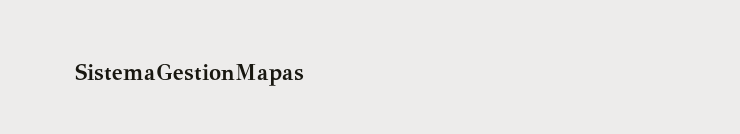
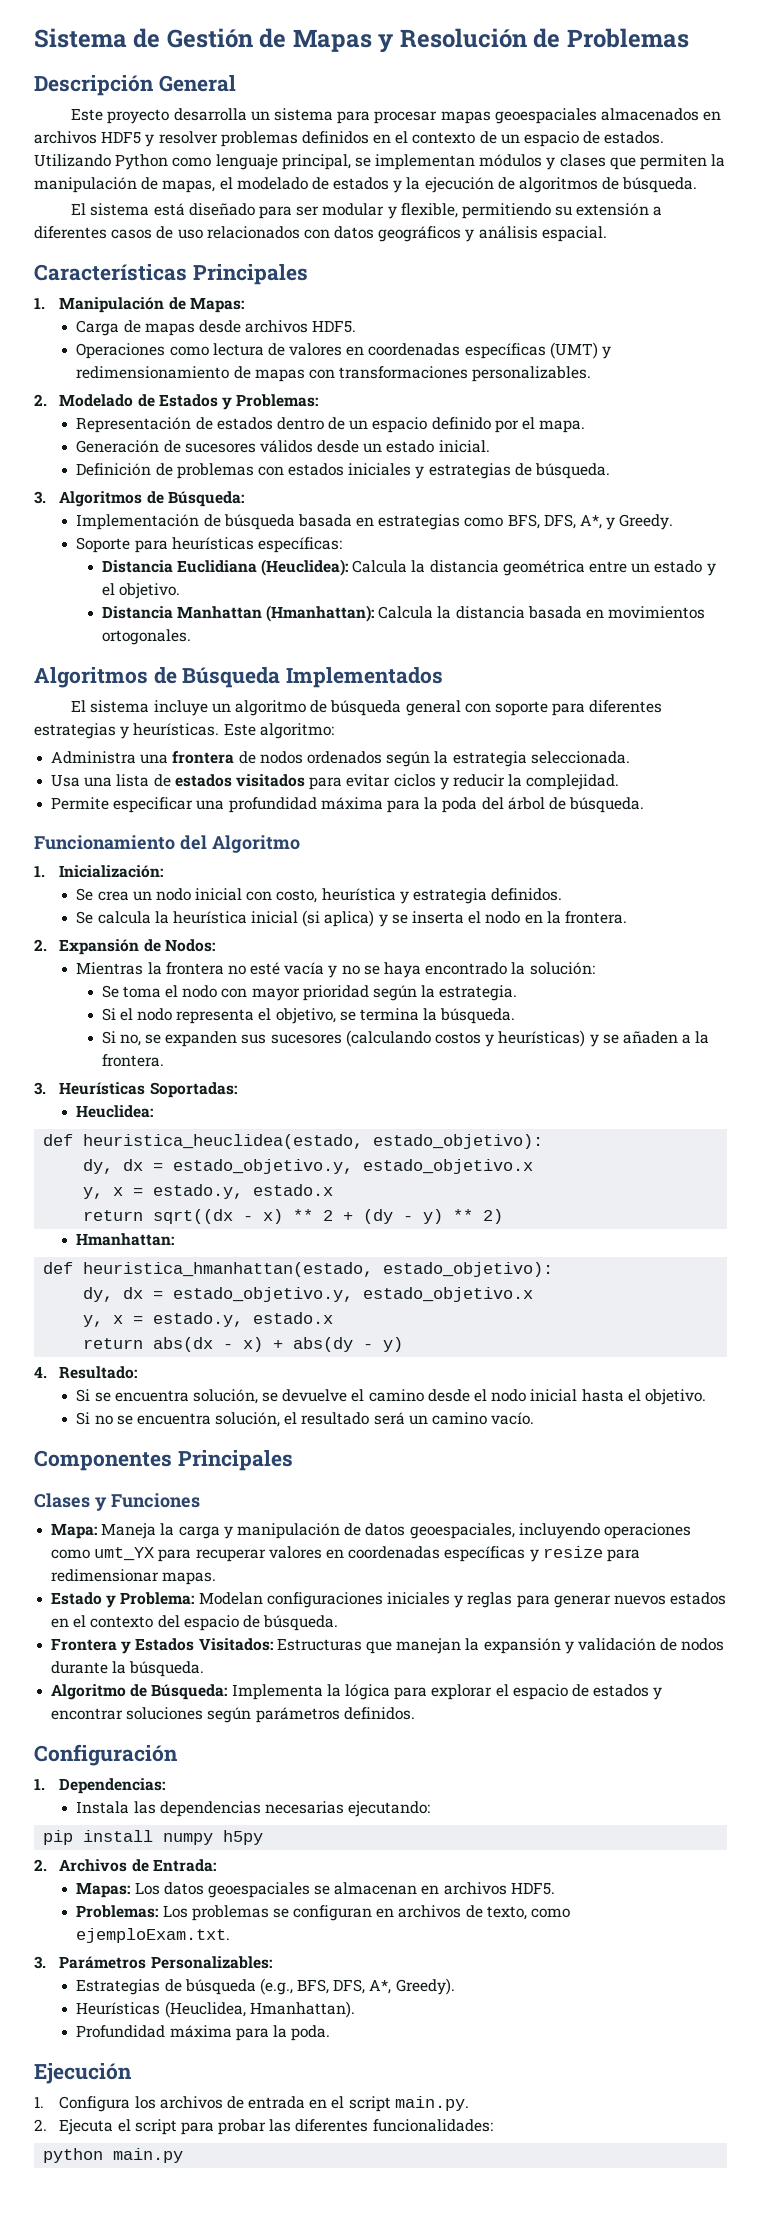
[75,63,304,86] SistemaGestionMapas -> [34,28,689,53] [34,75,236,96] [71,108,722,124] [34,131,665,147] [34,154,726,170] [34,177,698,193] [71,203,663,219] [34,226,607,242] [34,264,308,285] [34,297,244,313] [76,320,357,336] [76,342,612,359] [76,366,592,382] [34,394,319,410] [76,417,586,433] [76,440,490,453] [76,463,611,479] [34,491,244,507] [76,514,674,530] [76,537,342,553] [101,559,716,576] [101,583,180,599] [101,605,706,622] [101,629,191,645] [34,667,444,688] [71,700,663,716] [34,723,334,739] [51,751,630,767] [51,774,620,790] [51,797,645,813] [34,835,300,853] [34,865,164,878] [76,888,563,904] [76,910,627,927] [34,939,215,955] [76,962,595,978] [101,985,518,1001] [101,1008,516,1024] [101,1030,710,1047] [101,1054,164,1067] [34,1082,237,1098] [76,1105,154,1118] [43,1134,544,1149] [83,1159,534,1174] [83,1184,334,1199] [83,1209,504,1224] [76,1233,175,1246] [43,1262,554,1277] [83,1287,534,1302] [83,1312,334,1327] [83,1337,404,1352] [34,1366,138,1379] [76,1389,706,1405] [76,1412,535,1427] [34,1450,293,1471] [34,1493,200,1511] [51,1523,691,1539] [51,1546,640,1562] [51,1569,217,1585] [51,1592,727,1608] [51,1615,339,1631] [51,1638,725,1654] [51,1661,205,1677] [51,1684,663,1700] [51,1707,415,1723] [34,1744,178,1766] [34,1778,166,1794] [76,1801,431,1817] [43,1830,264,1845] [34,1859,216,1872] [76,1882,555,1898] [76,1905,571,1921] [76,1928,231,1943] [34,1956,272,1969] [76,1978,455,1995] [76,2001,355,2018] [76,2025,331,2041] [34,2063,132,2084] [34,2096,469,2112] [34,2119,493,2135] [43,2148,184,2163] Sistema de Gestión de Mapas y Resolución de Problemas // Descripción General // Este proyecto desarrolla un sistema para procesar mapas geoespaciales almacenados en archivos HDF5 y resolver problemas definidos en el contexto de un espacio de estados. Utilizando Python como lenguaje principal, se implementan módulos y clases que permiten la manipulación de mapas, el modelado de estados y la ejecución de algoritmos de búsqueda. // El sistema está diseñado para ser modular y flexible, permitiendo su extensión a diferentes casos de uso relacionados con datos geográficos y análisis espacial. // Características Principales // 1. Manipulación de Mapas: // Carga de mapas desde archivos HDF5. // Operaciones como lectura de valores en coordenadas específicas (UMT) y redimensionamiento de mapas con transformaciones personalizables. // 2. Modelado de Estados y Problemas: // Representación de estados dentro de un espacio definido por el mapa. // Generación de sucesores válidos desde un estado inicial. // Definición de problemas con estados iniciales y estrategias de búsqueda. // 3. Algoritmos de Búsqueda: // Implementación de búsqueda basada en estrategias como BFS, DFS, A*, y Greedy. // Soporte para heurísticas específicas: // Distancia Euclidiana (Heuclidea): Calcula la distancia geométrica entre un estado y el objetivo. // Distancia Manhattan (Hmanhattan): Calcula la distancia basada en movimientos ortogonales. // Algoritmos de Búsqueda Implementados // El sistema incluye un algoritmo de búsqueda general con soporte para diferentes estrategias y heurísticas. Este algoritmo: // Administra una frontera de nodos ordenados según la estrategia seleccionada. // Usa una lista de estados visitados para evitar ciclos y reducir la complejidad. // Permite especificar una profundidad máxima para la poda del árbol de búsqueda. // Funcionamiento del Algoritmo // 1. Inicialización: // Se crea un nodo inicial con costo, heurística y estrategia definidos. // Se calcula la heurística inicial (si aplica) y se inserta el nodo en la frontera. // 2. Expansión de Nodos: // Mientras la frontera no esté vacía y no se haya encontrado la solución: // Se toma el nodo con mayor prioridad según la estrategia. // Si el nodo representa el objetivo, se termina la búsqueda. // Si no, se expanden sus sucesores (calculando costos y heurísticas) y se añaden a la frontera. // 3. Heurísticas Soportadas: // Heuclidea: // def heuristica_heuclidea(estado, estado_objetivo): // dy, dx = estado_objetivo.y, estado_objetivo.x // y, x = estado.y, estado.x // return sqrt((dx - x) ** 2 + (dy - y) ** 2) // Hmanhattan: // def heuristica_hmanhattan(estado, estado_objetivo): // dy, dx = estado_objetivo.y, estado_objetivo.x // y, x = estado.y, estado.x // return abs(dx - x) + abs(dy - y) // 4. Resultado: // Si se encuentra solución, se devuelve el camino desde el nodo inicial hasta el objetivo. // Si no se encuentra solución, el resultado será un camino vacío. // Componentes Principales // Clases y Funciones // Mapa: Maneja la carga y manipulación de datos geoespaciales, incluyendo operaciones como umt_YX para recuperar valores en coordenadas específicas y resize para redimensionar mapas. // Estado y Problema: Modelan configuraciones iniciales y reglas para generar nuevos estados en el contexto del espacio de búsqueda. // Frontera y Estados Visitados: Estructuras que manejan la expansión y validación de nodos durante la búsqueda. // Algoritmo de Búsqueda: Implementa la lógica para explorar el espacio de estados y encontrar soluciones según parámetros definidos. // Configuración // 1. Dependencias: // Instala las dependencias necesarias ejecutando: // pip install numpy h5py // 2. Archivos de Entrada: // Mapas: Los datos geoespaciales se almacenan en archivos HDF5. // Problemas: Los problemas se configuran en archivos de texto, como ejemploExam.txt. // 3. Parámetros Personalizables: // Estrategias de búsqueda (e.g., BFS, DFS, A*, Greedy). // Heurísticas (Heuclidea, Hmanhattan). // Profundidad máxima para la poda. // Ejecución // 1. Configura los archivos de entrada en el script main.py. // 2. Ejecuta el script para probar las diferentes funcionalidades: // python main.py

